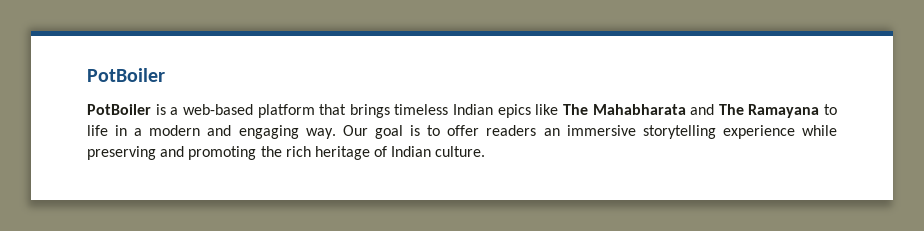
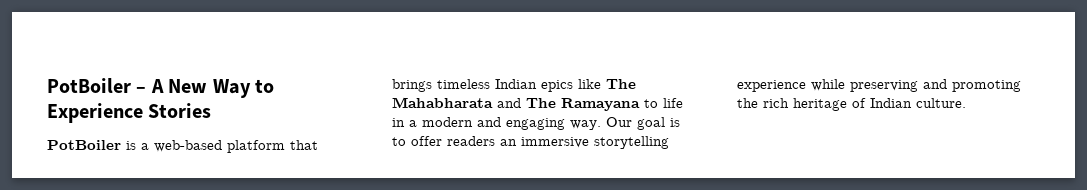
[87,68,165,82] PotBoiler -> [47,78,274,98] [47,103,212,123] PotBoiler – A New Way to Experience Stories

